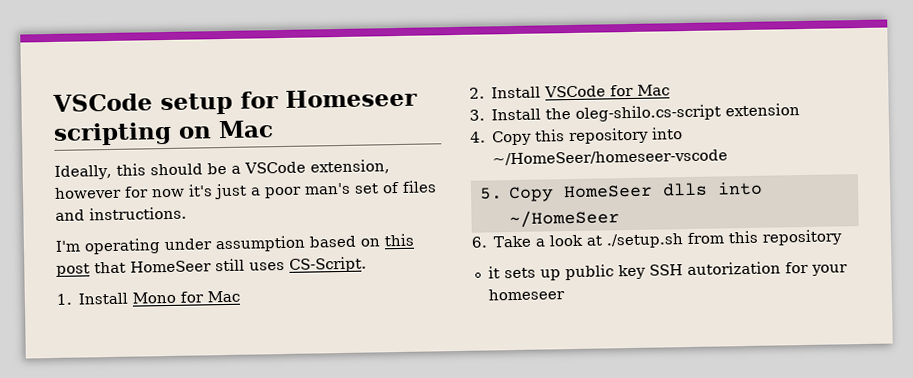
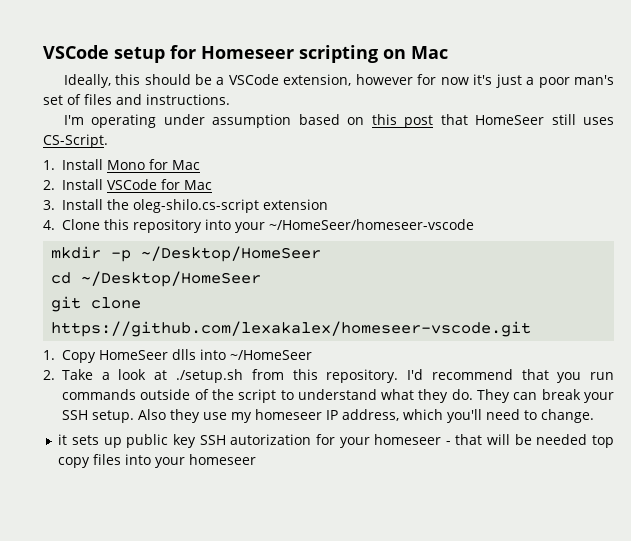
[492,130,533,146] Copy -> [62,219,100,230] Clone
(684, 133) none -> [235,222,265,233] your
[478,187,503,200] 5. -> [51,246,322,262] [51,271,262,287] [51,296,142,312] [51,321,532,337] [43,350,55,360] mkdir -p ~/Desktop/HomeSeer // cd ~/Desktop/HomeSeer // git clone https://github.com/lexakalex/homeseer-vscode.git // 1.
[471,236,488,248] 6. -> [43,370,55,380] 2.
[762,229,844,246] repository -> [326,369,614,383] [62,389,615,403] [62,409,594,423] repository. I'd recommend that you run commands outside of the script to understand what they do. They can break your SSH setup. Also they use my homeseer IP address, which you'll need to change.
(565, 294) none -> [445,434,614,448] [58,454,257,468] - that will be needed top copy files into your homeseer

